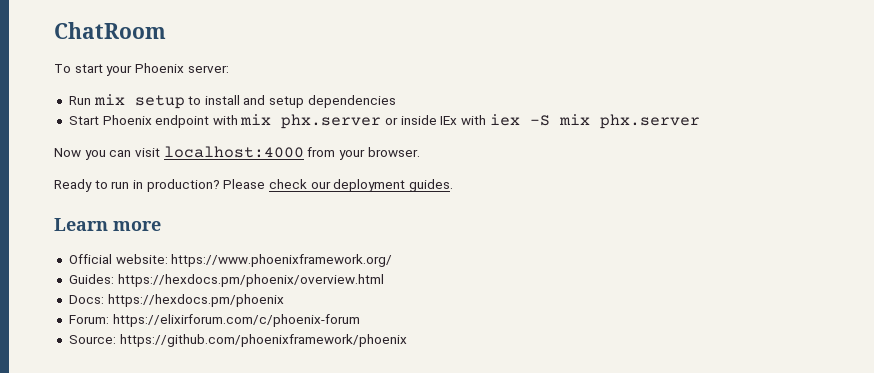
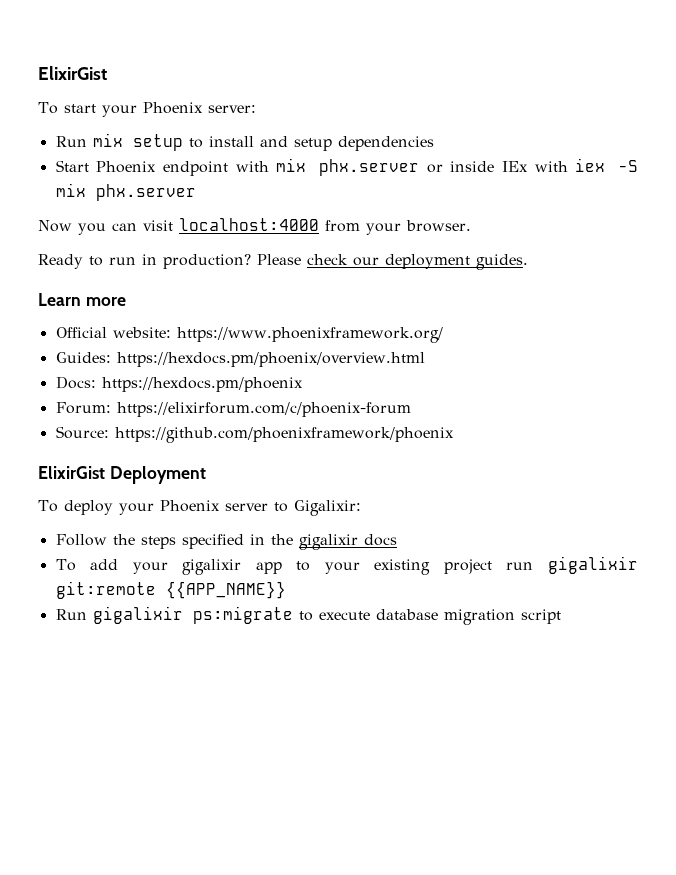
[54,22,166,39] ChatRoom -> [38,66,107,80] ElixirGist
(407, 340) none -> [38,466,206,484] [38,500,361,516] [55,534,397,550] [55,556,638,575] [55,581,286,599] [55,606,561,625] // ElixirGist Deployment // To deploy your Phoenix server to Gigalixir: // Follow the steps specified in the gigalixir docs // To add your gigalixir app to your existing project run gigalixir git:remote {{APP_NAME}} // Run gigalixir ps:migrate to execute database migration script

